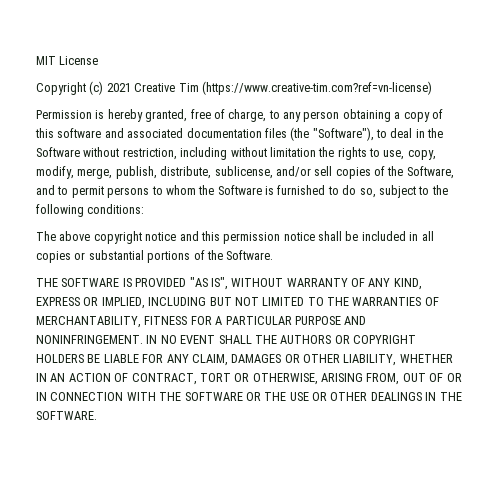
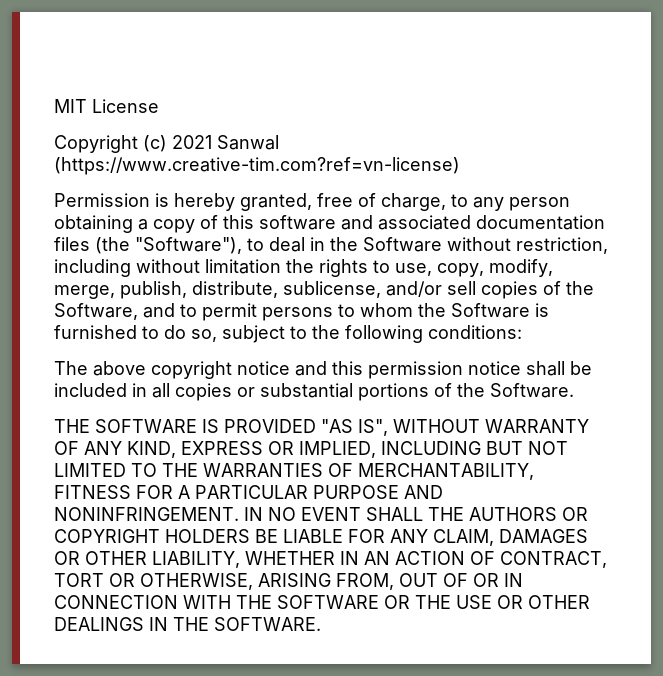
[134,83,199,92] Creative Tim -> [217,135,279,150] Sanwal

